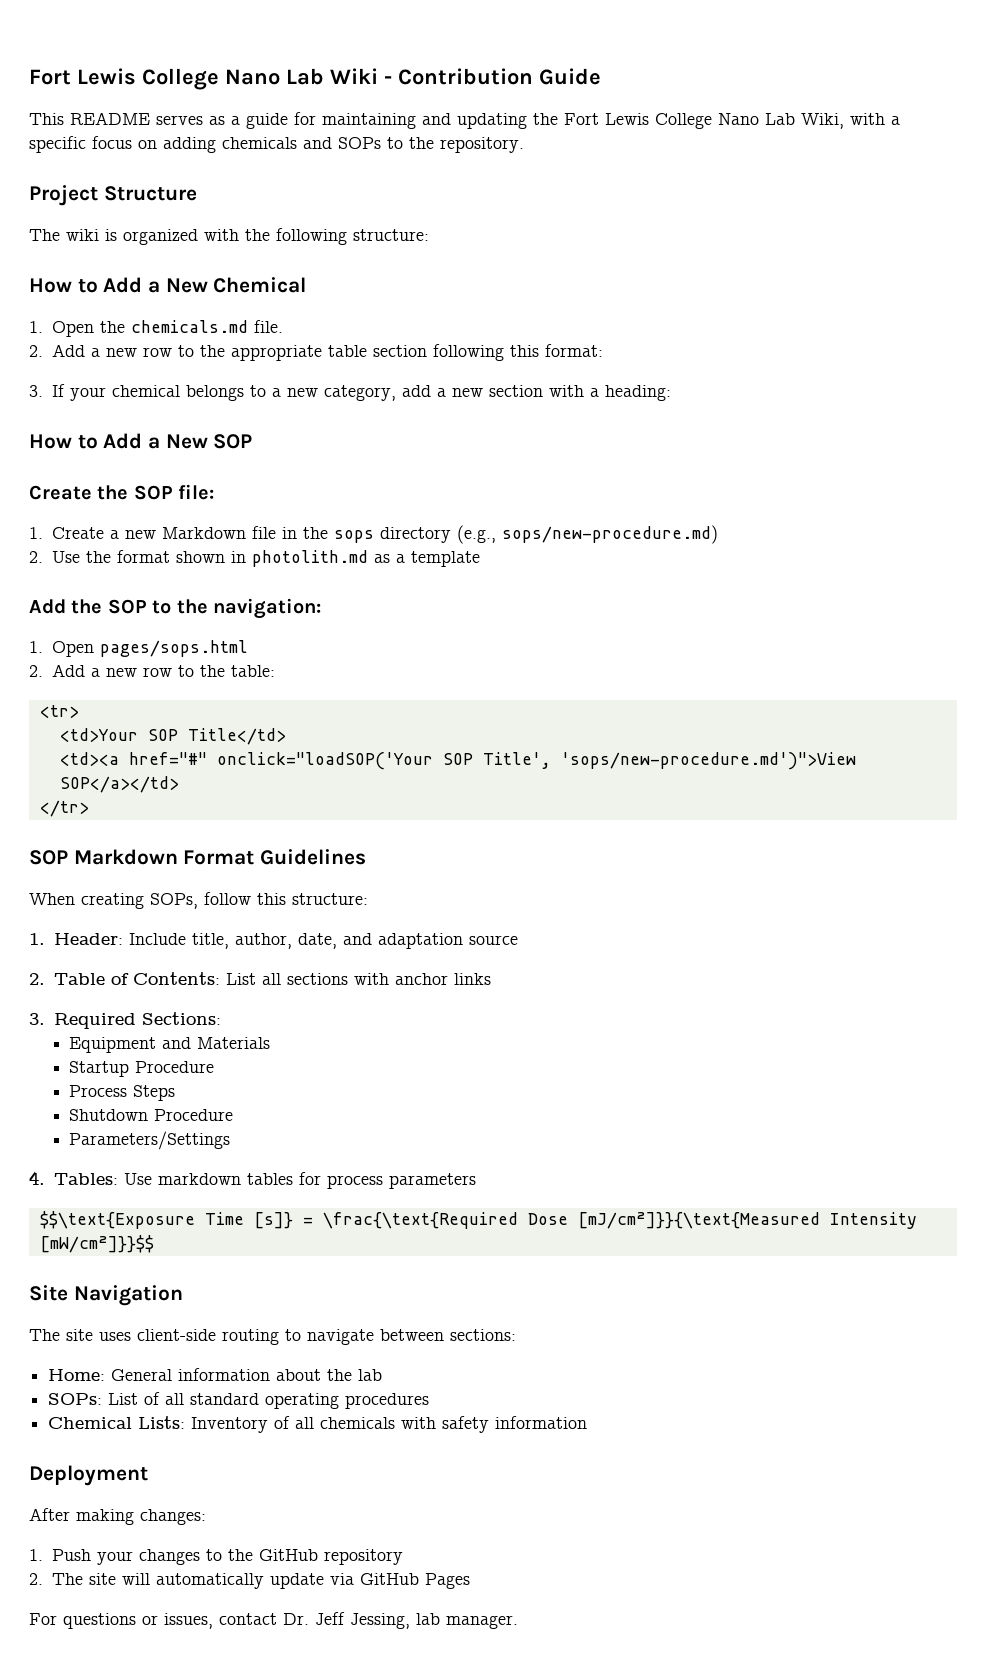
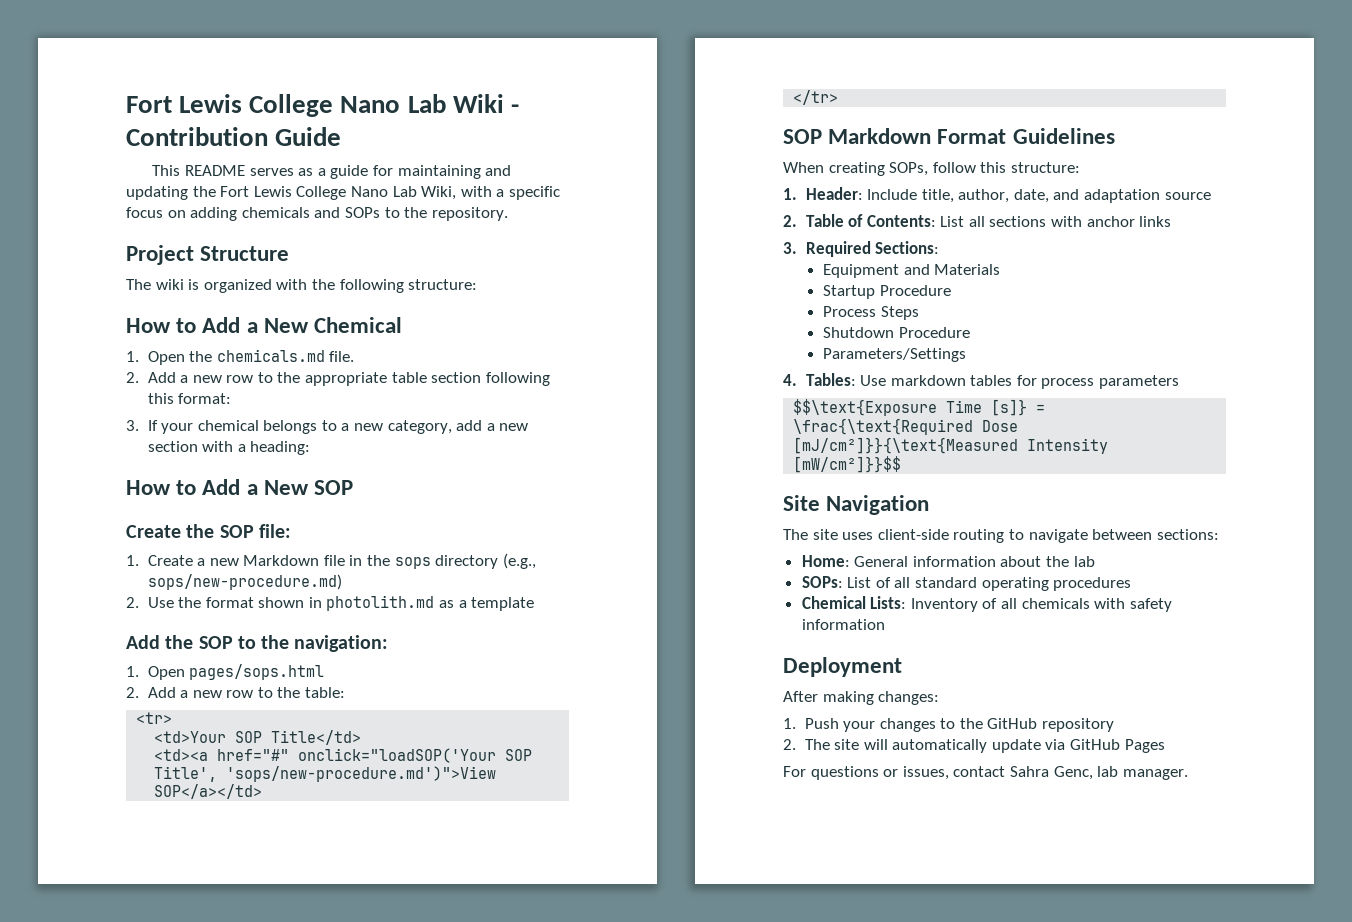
[283,1612,410,1629] Dr. Jeff Jessing, -> [1009,766,1093,780] Sahra Genc,

